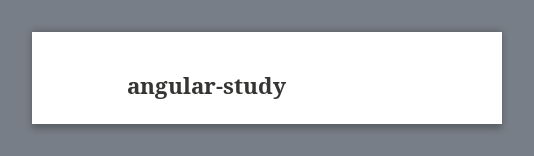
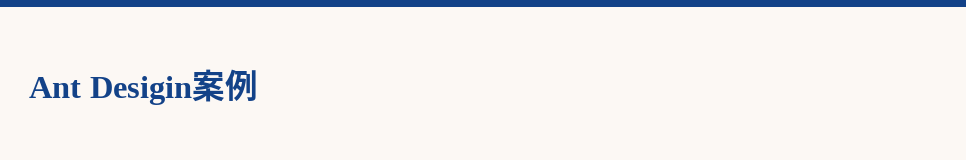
[127,77,287,99] angular-study -> [29,69,258,105] Ant Desigin案例

